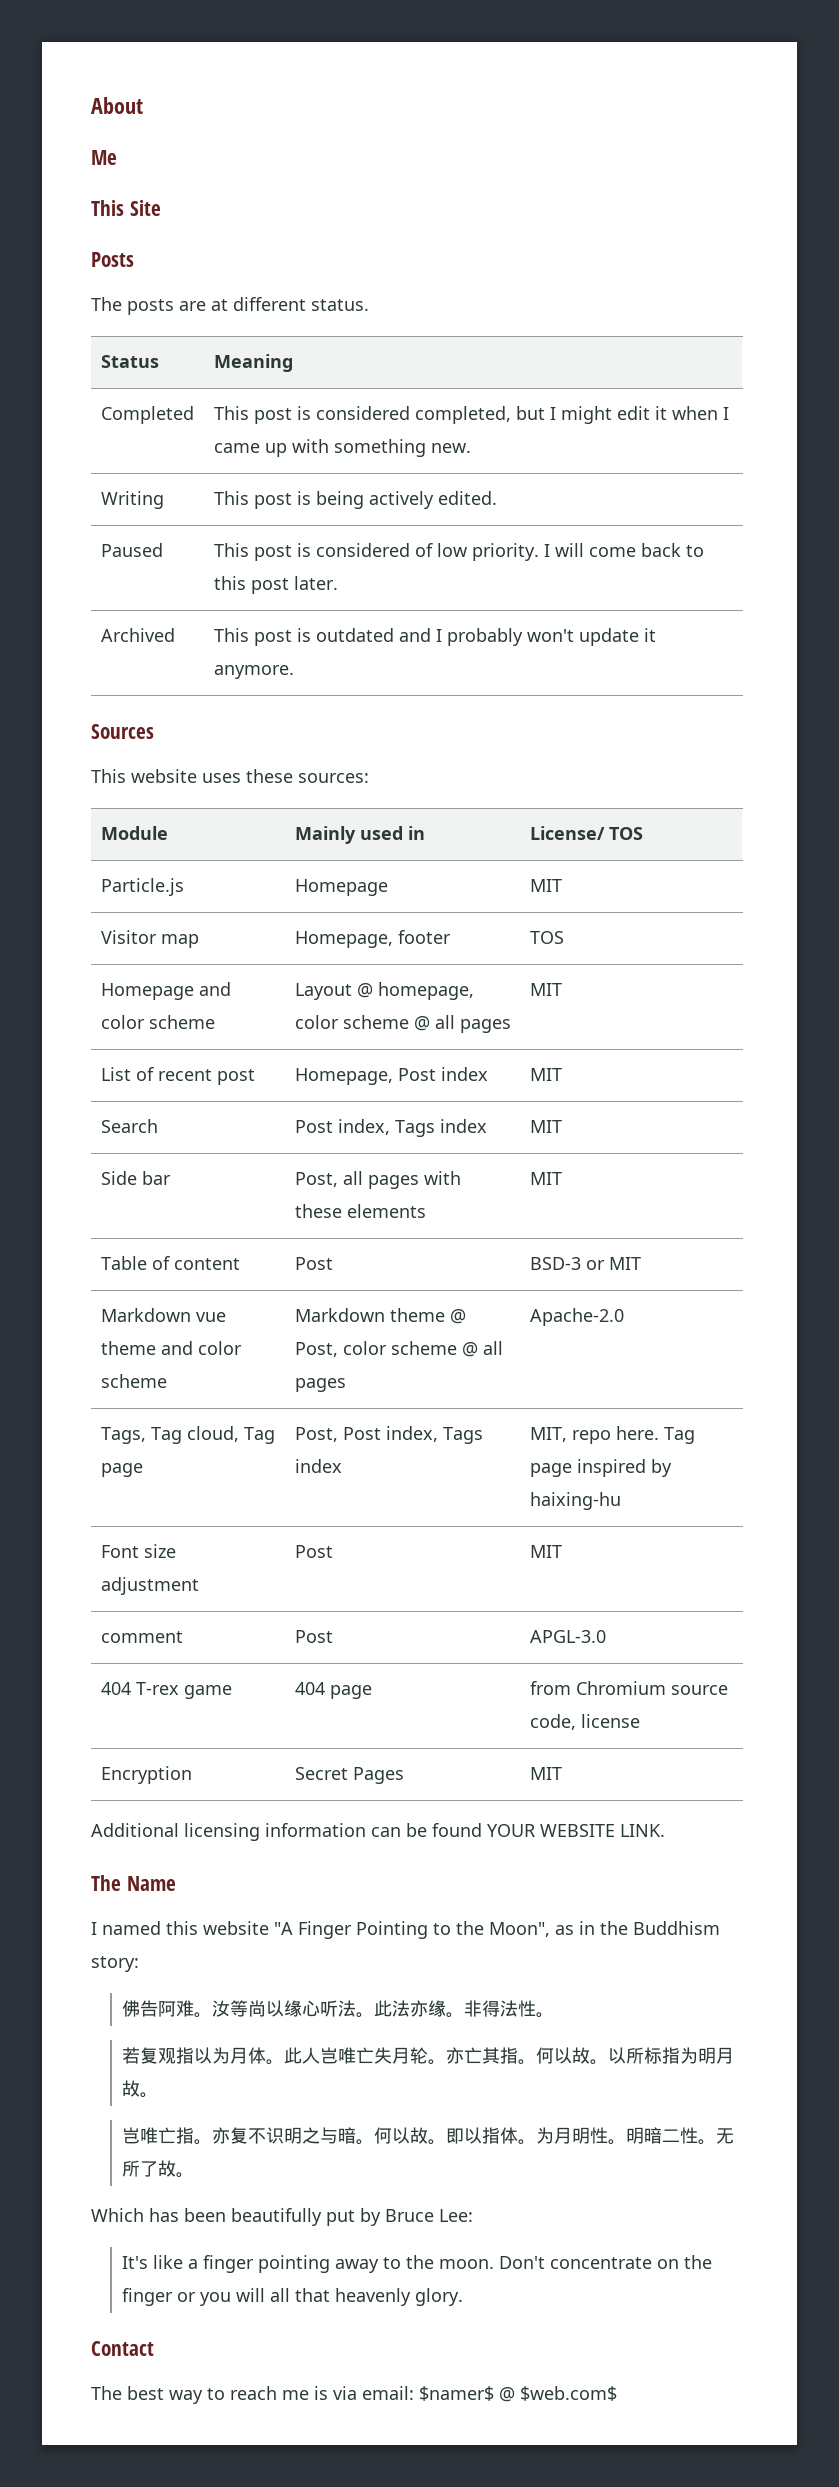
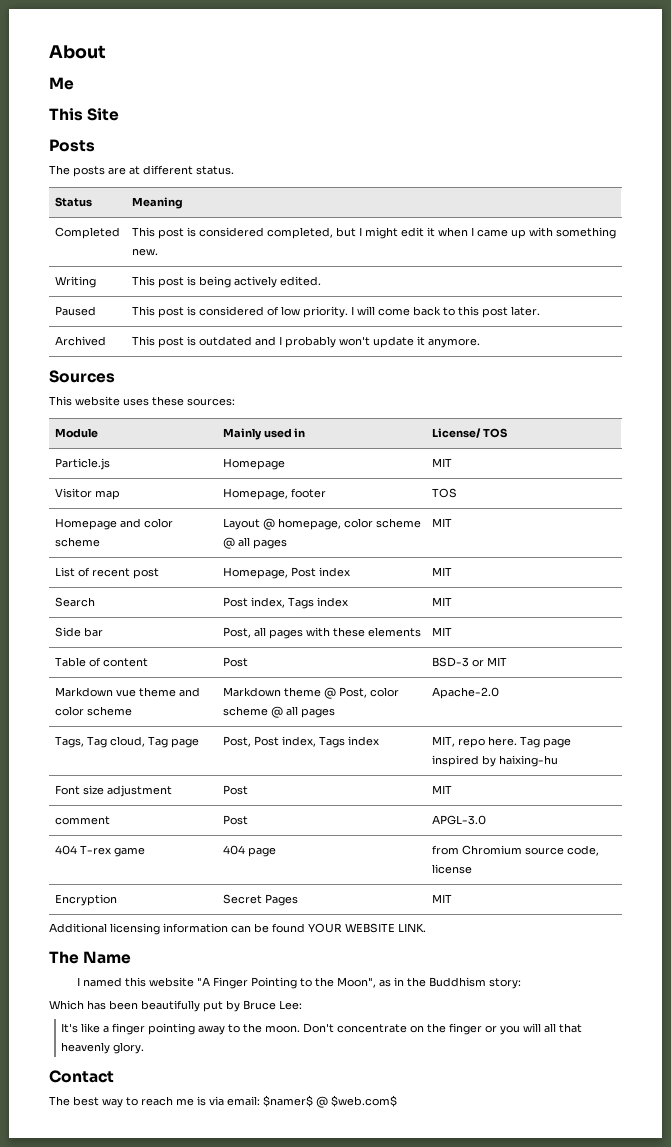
[122,2000,555,2018] [122,2047,735,2065] [122,2080,159,2098] [122,2127,735,2145] [122,2160,195,2178] // 佛告阿难。汝等尚以缘心听法。此法亦缘。非得法性。 // 若复观指以为月体。此人岂唯亡失月轮。亦亡其指。何以故。以所标指为明月故。 // 岂唯亡指。亦复不识明之与暗。何以故。即以指体。为月明性。明暗二性。无所了故。 -> (521, 983) none

